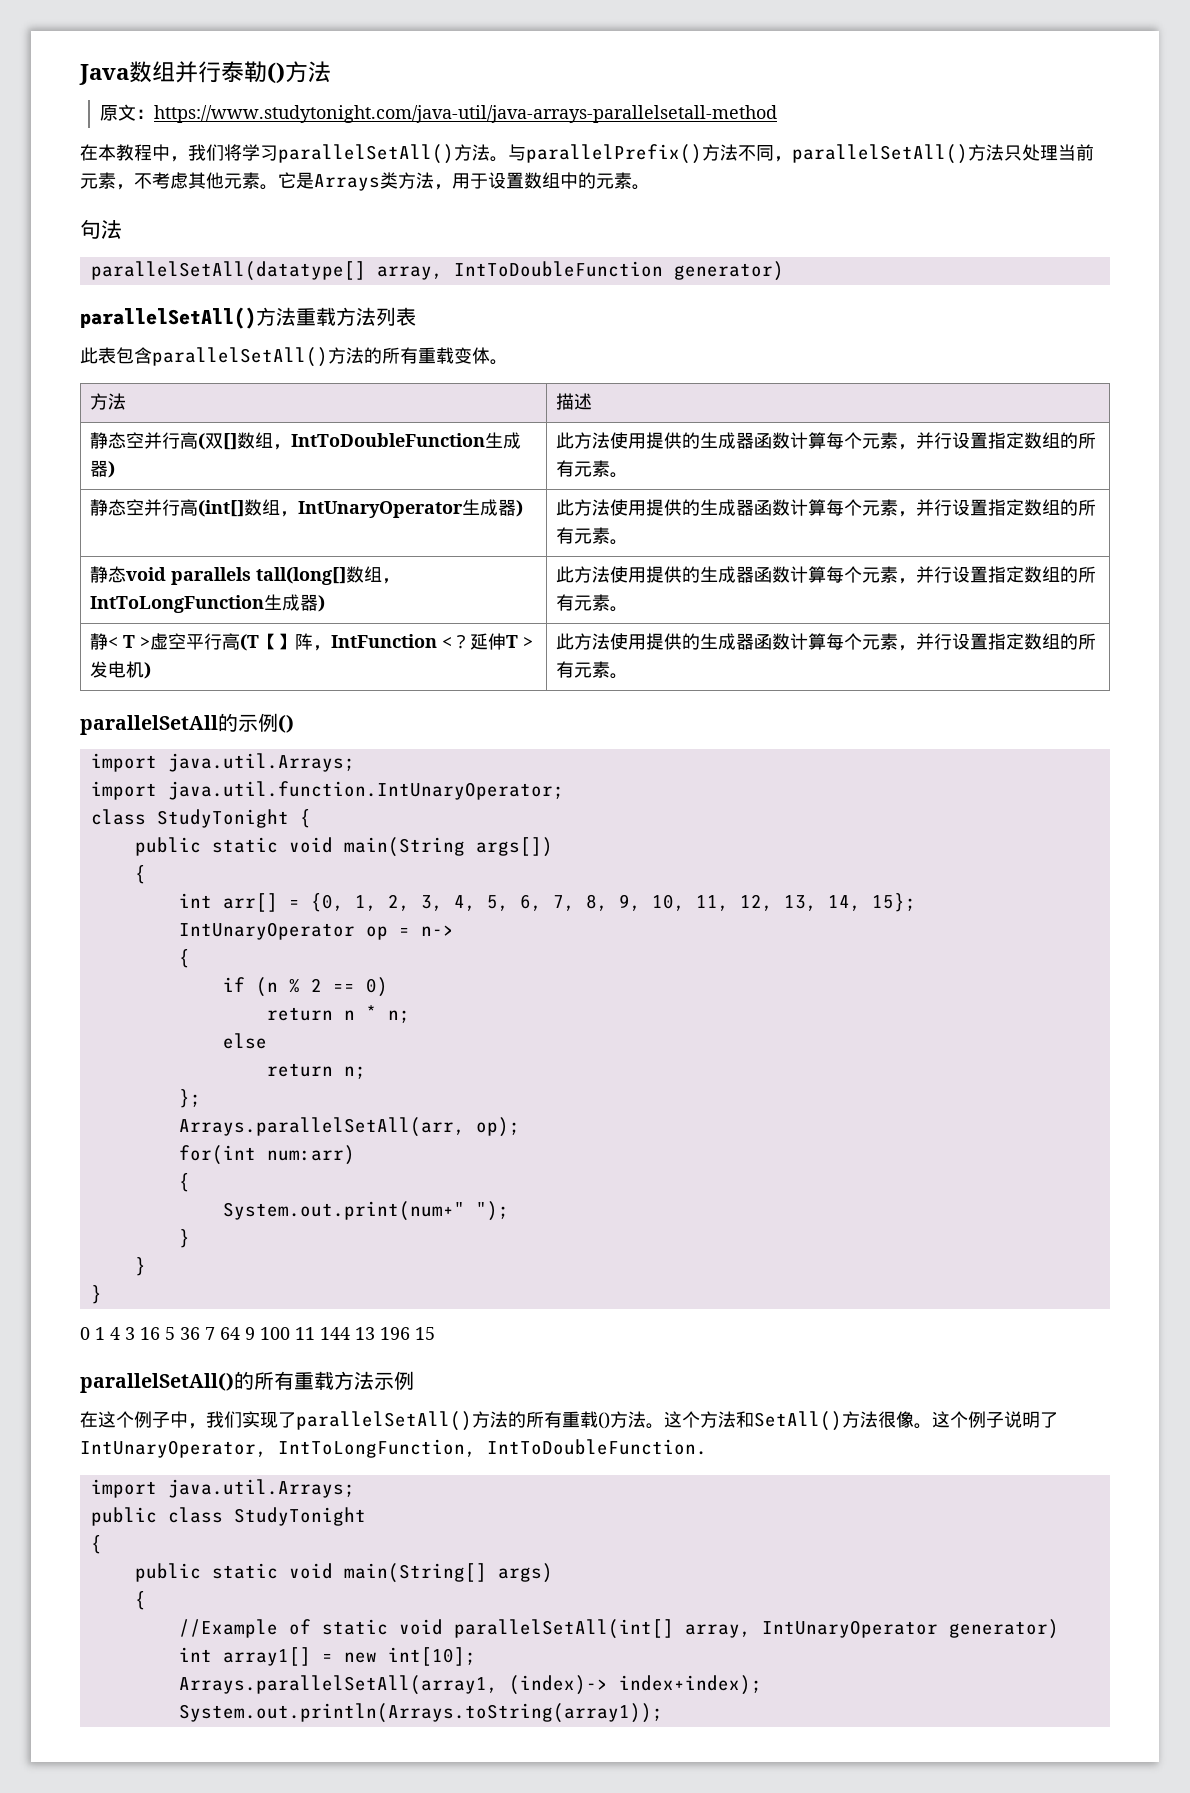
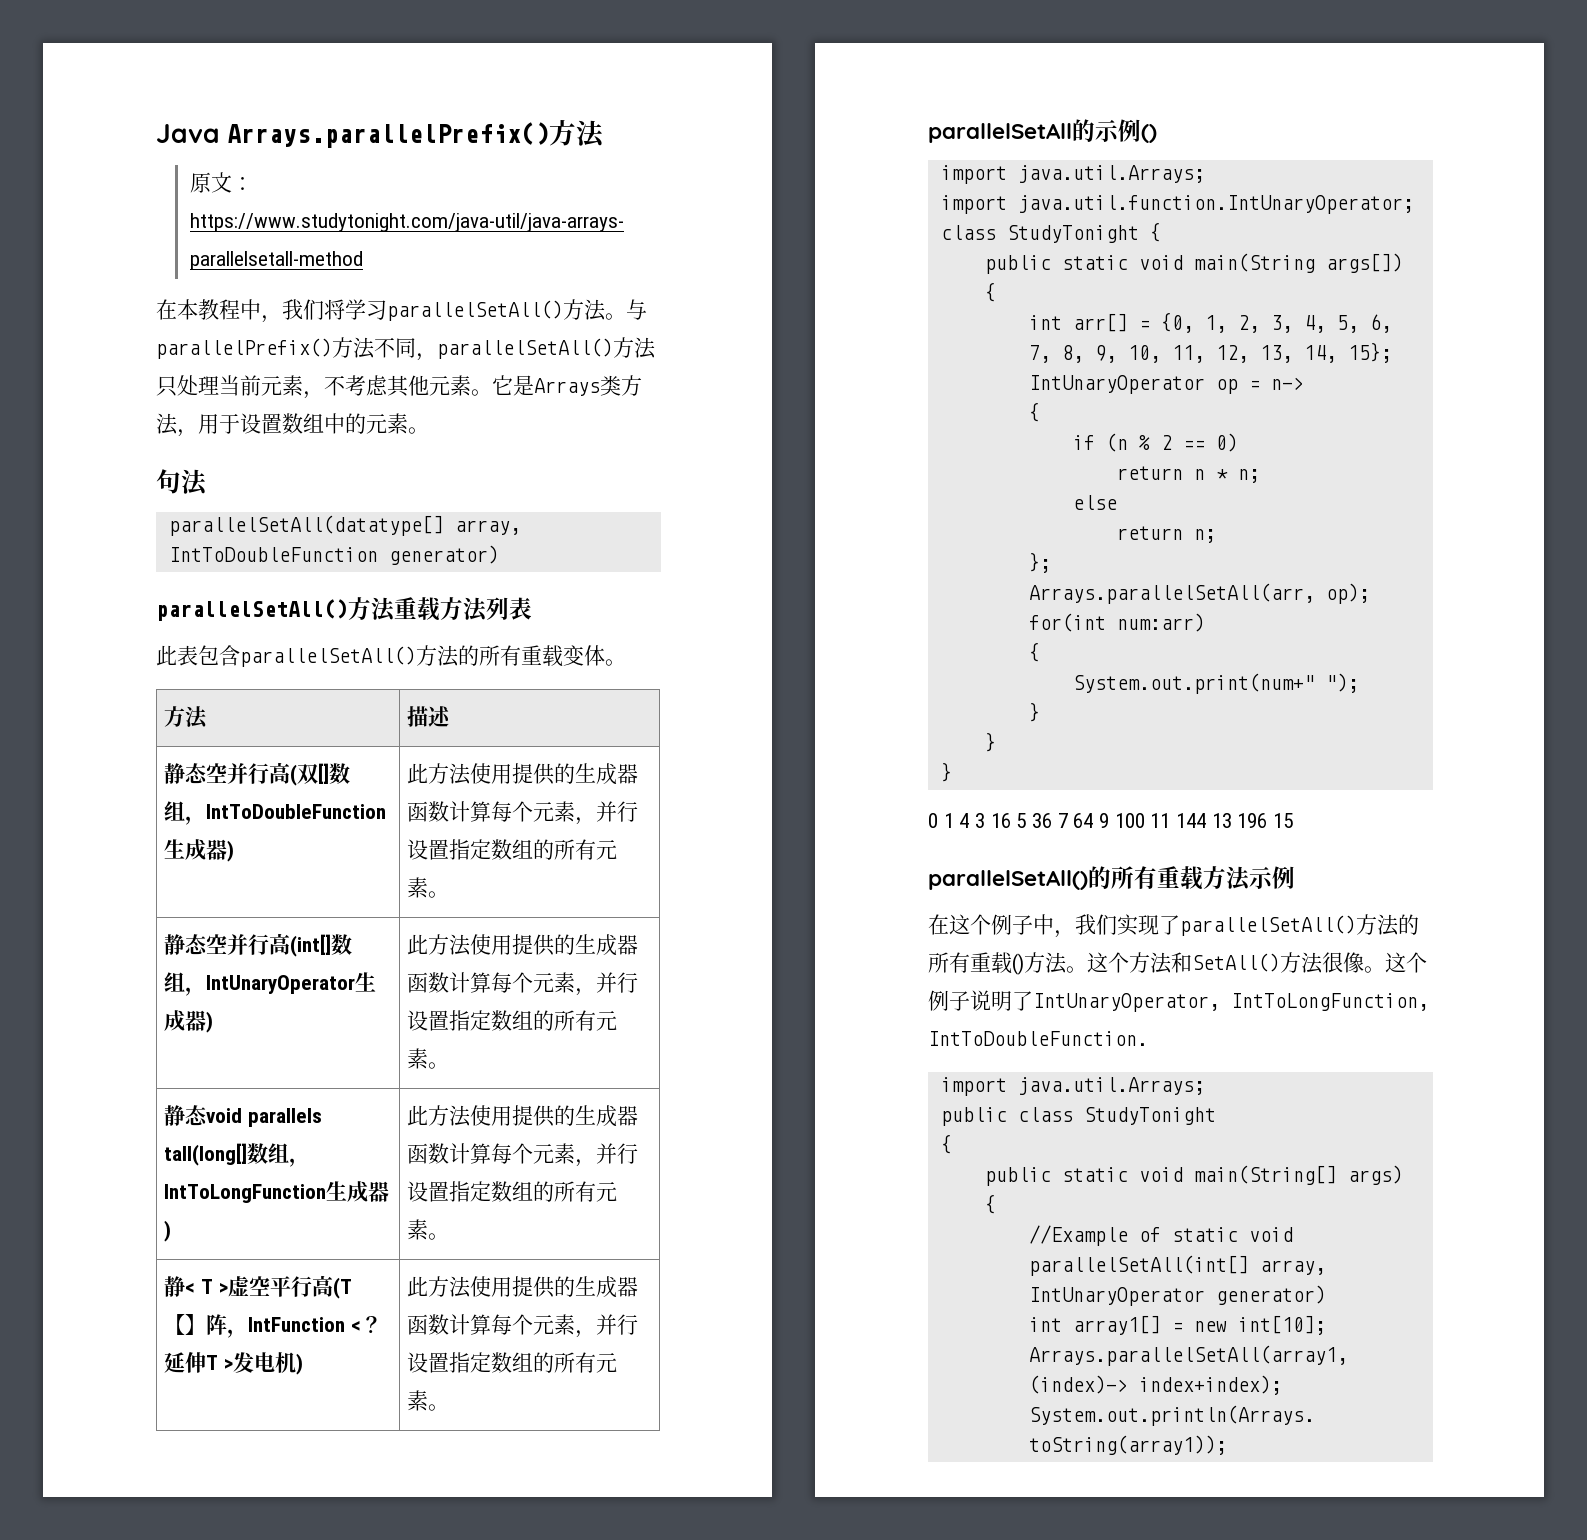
[129,61,285,84] 数组并行泰勒() -> [227,122,550,148] Arrays.parallelPrefix()

